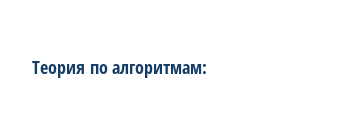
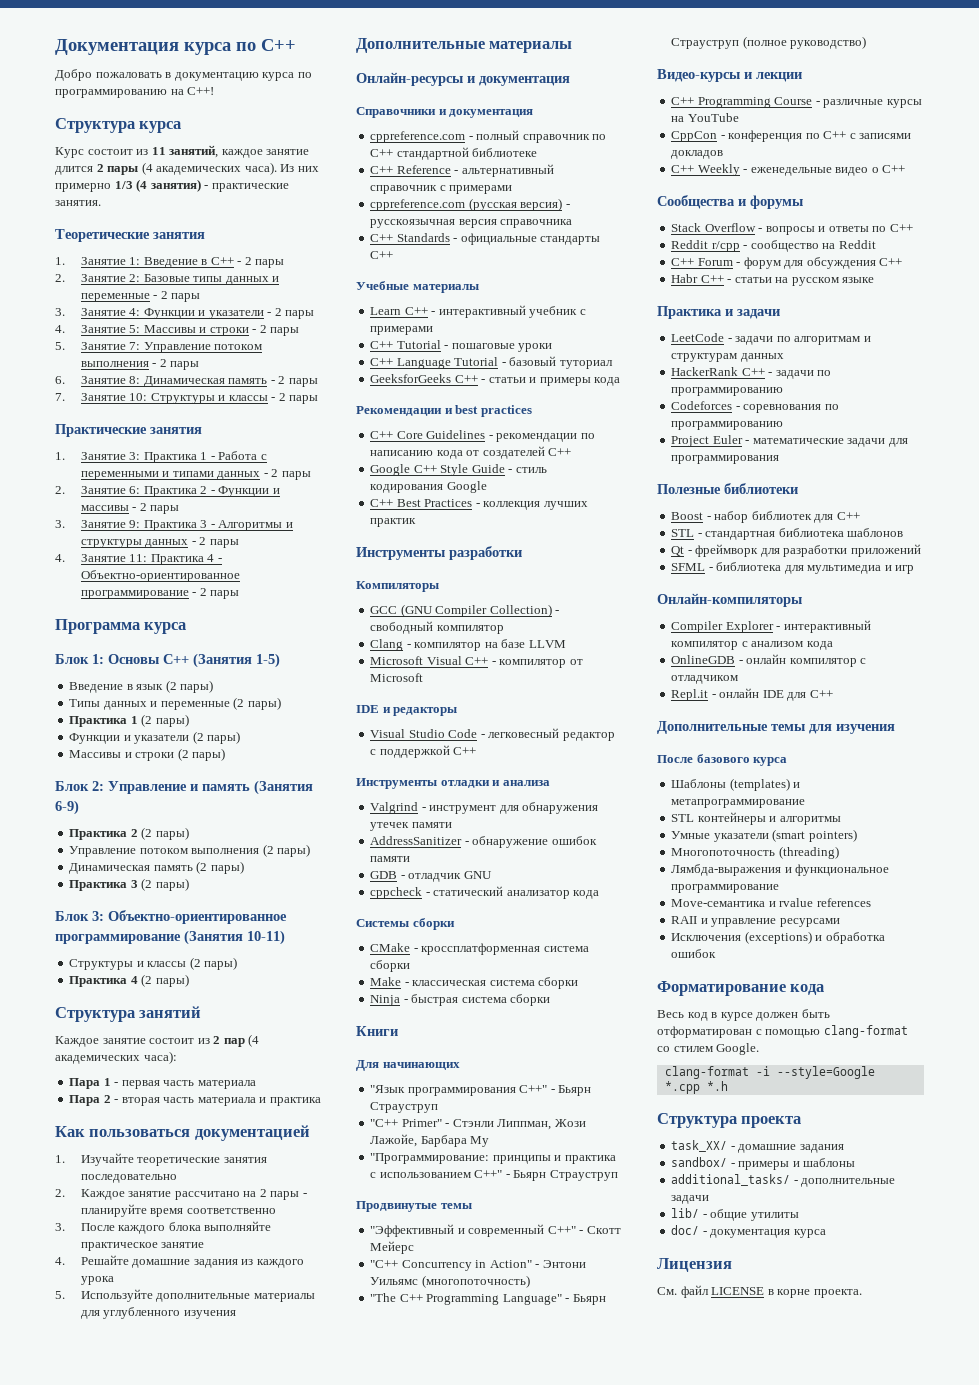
[32,61,208,78] Теория по алгоритмам: -> [55,39,296,55] [55,69,312,81] [55,87,215,98] [55,118,182,133] [55,145,310,158] [55,162,319,175] [55,179,289,192] [55,200,101,206] [55,229,205,242] [55,257,285,268] [55,274,280,285] [80,291,201,302] [55,308,315,319] [55,325,300,336] [55,342,263,353] [80,359,200,370] [55,376,318,387] [55,393,319,404] [55,424,202,437] [55,451,267,463] [80,469,311,480] [55,486,280,497] [80,503,180,514] [55,520,293,531] [80,537,239,548] [55,554,222,565] [80,570,240,582] [80,588,240,599] [55,619,187,634] [55,653,280,668] [69,680,214,693] [69,697,281,710] [69,714,189,727] [69,731,241,744] [69,748,226,761] [55,780,313,795] [55,800,79,815] [69,827,189,840] [69,844,311,857] [69,861,244,874] [69,878,189,891] [55,910,287,924] [55,930,285,945] [69,957,238,970] [69,974,189,987] [55,1006,202,1022] [55,1034,260,1047] [55,1051,177,1064] [69,1078,256,1089] [69,1095,321,1106] [55,1125,310,1141] [55,1153,267,1166] [80,1174,177,1183] [55,1189,307,1200] [80,1204,276,1217] [55,1221,272,1234] [80,1242,205,1251] [55,1255,304,1268] [80,1276,114,1285] [55,1289,315,1302] [80,1307,236,1319] [356,38,573,53] [356,72,570,86] [356,107,534,118] [370,130,607,143] [370,147,538,160] [370,164,554,177] [370,185,513,194] [370,198,570,211] [370,219,573,228] [370,233,601,245] [370,251,394,259] [356,281,479,293] [370,305,586,318] [370,326,434,335] [370,340,553,352] [370,356,613,369] [370,374,621,386] [356,405,532,417] [370,430,595,442] [370,446,572,459] [370,464,547,476] [370,481,487,493] [370,499,588,510] [370,518,417,527] [356,546,522,560] [356,581,439,592] [370,604,560,617] [370,621,504,634] [370,639,566,651] [370,656,583,668] [370,673,424,682] [356,705,458,716] [370,728,615,741] [370,745,477,758] [356,778,550,789] [370,802,599,814] [370,822,452,831] [370,836,597,848] [370,856,411,862] [370,871,492,882] [370,886,600,899] [356,918,455,930] [370,943,589,955] [370,960,411,972] [370,977,579,989] [370,994,551,1006] [356,1026,398,1036] [356,1060,460,1071] [370,1085,592,1096] [370,1102,439,1113] [370,1119,586,1130] [370,1134,490,1147] [370,1153,616,1164] [370,1170,618,1181] [356,1201,472,1212] [370,1224,621,1237] [370,1241,415,1254] [370,1260,586,1271] [370,1275,530,1288] [370,1293,606,1305] [671,36,867,49] [657,69,802,82] [671,97,922,108] [671,113,739,122] [671,130,912,142] [671,150,724,159] [671,164,906,176] [657,195,803,209] [671,223,913,235] [671,240,876,252] [671,257,903,269] [671,274,875,286] [657,306,780,319] [671,333,871,345] [671,353,784,362] [671,367,832,379] [671,387,784,396] [671,401,839,413] [671,421,784,430] [671,435,908,447] [671,455,780,464] [657,483,798,494] [671,511,860,523] [671,528,904,540] [671,544,921,557] [671,562,915,574] [657,593,802,607] [671,620,871,633] [671,641,833,650] [671,654,867,667] [671,675,739,684] [671,688,833,701] [657,721,895,734] [657,754,788,766] [671,778,801,791] [671,799,806,808] [671,812,841,825] [671,829,857,842] [671,846,839,859] [671,864,890,876] [671,884,780,893] [671,898,871,907] [671,916,840,927] [671,931,885,944] [671,949,717,958] [657,981,825,996] [657,1009,830,1021] [657,1025,908,1038] [657,1043,760,1055] [664,1066,875,1079] [664,1081,728,1094] [657,1113,802,1128] [671,1140,844,1153] [671,1157,856,1170] [671,1174,896,1187] [671,1195,710,1204] [671,1208,799,1221] [671,1225,826,1238] [657,1258,732,1272] [657,1285,862,1298] Документация курса по C++ // Добро пожаловать в документацию курса по программированию на C++! // Структура курса // Курс состоит из 11 занятий, каждое занятие длится 2 пары (4 академических часа). Из них примерно 1/3 (4 занятия) - практические занятия. // Теоретические занятия // 1. Занятие 1: Введение в C++ - 2 пары // 2. Занятие 2: Базовые типы данных и переменные - 2 пары // 3. Занятие 4: Функции и указатели - 2 пары // 4. Занятие 5: Массивы и строки - 2 пары // 5. Занятие 7: Управление потоком выполнения - 2 пары // 6. Занятие 8: Динамическая память - 2 пары // 7. Занятие 10: Структуры и классы - 2 пары // Практические занятия // 1. Занятие 3: Практика 1 - Работа с переменными и типами данных - 2 пары // 2. Занятие 6: Практика 2 - Функции и массивы - 2 пары // 3. Занятие 9: Практика 3 - Алгоритмы и структуры данных - 2 пары // 4. Занятие 11: Практика 4 - Объектно-ориентированное программирование - 2 пары // Программа курса // Блок 1: Основы C++ (Занятия 1-5) // Введение в язык (2 пары) // Типы данных и переменные (2 пары) // Практика 1 (2 пары) // Функции и указатели (2 пары) // Массивы и строки (2 пары) // Блок 2: Управление и память (Занятия 6-9) // Практика 2 (2 пары) // Управление потоком выполнения (2 пары) // Динамическая память (2 пары) // Практика 3 (2 пары) // Блок 3: Объектно-ориентированное программирование (Занятия 10-11) // Структуры и классы (2 пары) // Практика 4 (2 пары) // Структура занятий // Каждое занятие состоит из 2 пар (4 академических часа): // Пара 1 - первая часть материала // Пара 2 - вторая часть материала и практика // Как пользоваться документацией // 1. Изучайте теоретические занятия последовательно // 2. Каждое занятие рассчитано на 2 пары - планируйте время соответственно // 3. После каждого блока выполняйте практическое занятие // 4. Решайте домашние задания из каждого урока // 5. Используйте дополнительные материалы для углубленного изучения // Дополнительные материалы // Онлайн-ресурсы и документация // Справочники и документация // cppreference.com - полный справочник по C++ стандартной библиотеке // C++ Reference - альтернативный справочник с примерами // cppreference.com (русская версия) - русскоязычная версия справочника // C++ Standards - официальные стандарты C++ // Учебные материалы // Learn C++ - интерактивный учебник с примерами // C++ Tutorial - пошаговые уроки // C++ Language Tutorial - базовый туториал // GeeksforGeeks C++ - статьи и примеры кода // Рекомендации и best practices // C++ Core Guidelines - рекомендации по написанию кода от создателей C++ // Google C++ Style Guide - стиль кодирования Google // C++ Best Practices - коллекция лучших практик // Инструменты разработки // Компиляторы // GCC (GNU Compiler Collection) - свободный компилятор // Clang - компилятор на базе LLVM // Microsoft Visual C++ - компилятор от Microsoft // IDE и редакторы // Visual Studio Code - легковесный редактор с поддержкой C++ // Инструменты отладки и анализа // Valgrind - инструмент для обнаружения утечек памяти // AddressSanitizer - обнаружение ошибок памяти // GDB - отладчик GNU // cppcheck - статический анализатор кода // Системы сборки // CMake - кроссплатформенная система сборки // Make - классическая система сборки // Ninja - быстрая система сборки // Книги // Для начинающих // "Язык программирования C++" - Бьярн Страуструп // "C++ Primer" - Стэнли Липпман, Жози Лажойе, Барбара Му // "Программирование: принципы и практика с использованием C++" - Бьярн Страуструп // Продвинутые темы // "Эффективный и современный C++" - Скотт Мейерс // "C++ Concurrency in Action" - Энтони Уильямс (многопоточность) // "The C++ Programming Language" - Бьярн Страуструп (полное руководство) // Видео-курсы и лекции // C++ Programming Course - различные курсы на YouTube // CppCon - конференция по C++ с записями докладов // C++ Weekly - еженедельные видео о C++ // Сообщества и форумы // Stack Overflow - вопросы и ответы по C++ // Reddit r/cpp - сообщество на Reddit // C++ Forum - форум для обсуждения C++ // Habr C++ - статьи на русском языке // Практика и задачи // LeetCode - задачи по алгоритмам и структурам данных // HackerRank C++ - задачи по программированию // Codeforces - соревнования по программированию // Project Euler - математические задачи для программирования // Полезные библиотеки // Boost - набор библиотек для C++ // STL - стандартная библиотека шаблонов // Qt - фреймворк для разработки приложений // SFML - библиотека для мультимедиа и игр // Онлайн-компиляторы // Compiler Explorer - интерактивный компилятор с анализом кода // OnlineGDB - онлайн компилятор с отладчиком // Repl.it - онлайн IDE для C++ // Дополнительные темы для изучения // После базового курса // Шаблоны (templates) и метапрограммирование // STL контейнеры и алгоритмы // Умные указатели (smart pointers) // Многопоточность (threading) // Лямбда-выражения и функциональное программирование // Move-семантика и rvalue references // RAII и управление ресурсами // Исключения (exceptions) и обработка ошибок // Форматирование кода // Весь код в курсе должен быть отформатирован с помощью clang-format со стилем Google. // clang-format -i --style=Google *.cpp *.h // Структура проекта // task_XX/ - домашние задания // sandbox/ - примеры и шаблоны // additional_tasks/ - дополнительные задачи // lib/ - общие утилиты // doc/ - документация курса // Лицензия // См. файл LICENSE в корне проекта.

